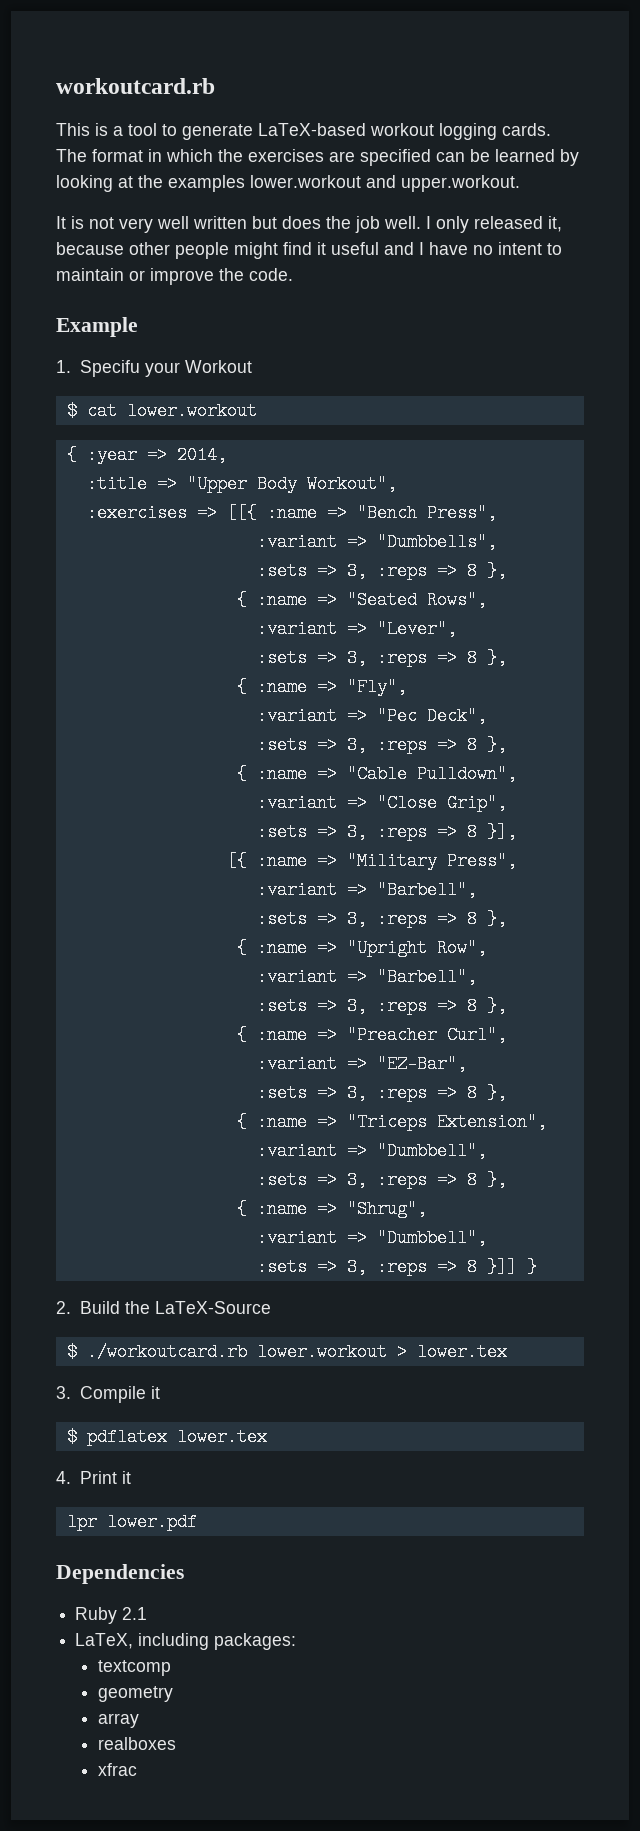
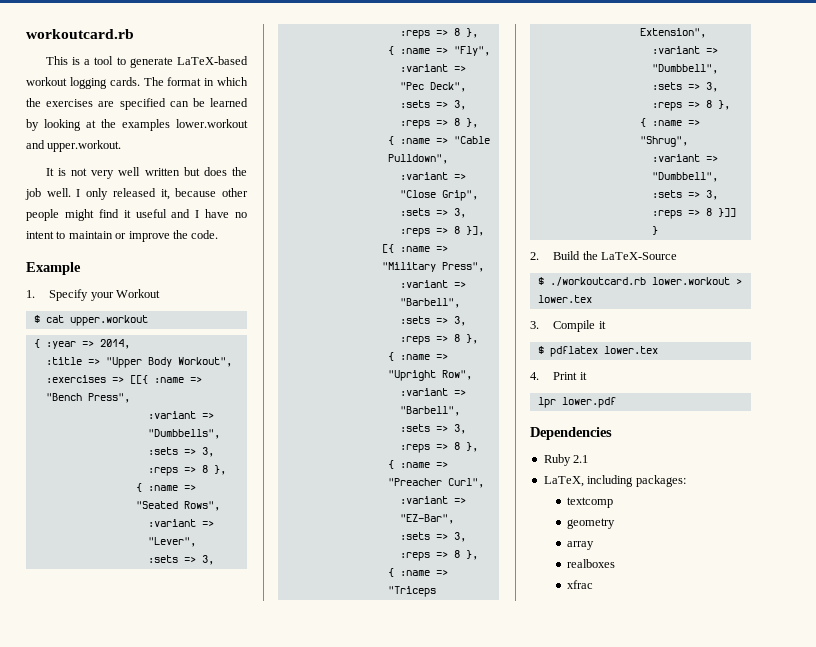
[79,360,140,377] Specifu -> [49,289,89,301] Specify
[126,402,257,420] lower.workout -> [69,315,148,326] upper.workout

